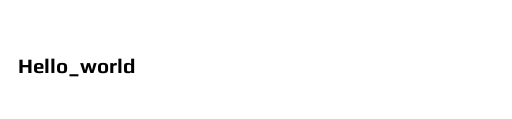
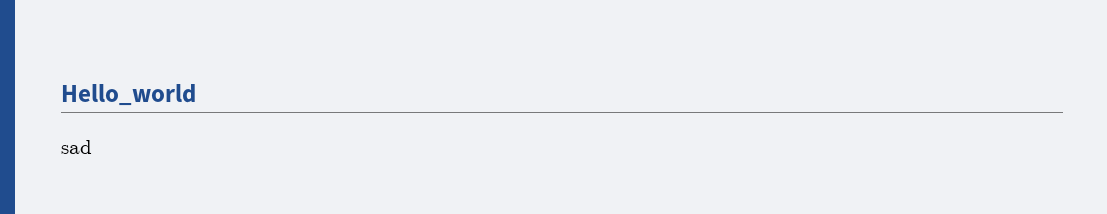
(135, 67) none -> [61,140,92,154] // sad

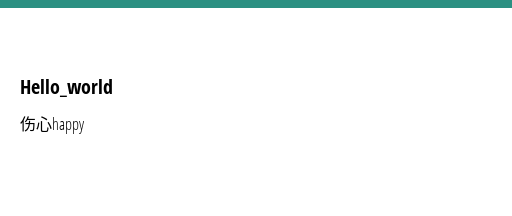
[61,140,92,154] sad -> [20,116,85,134] 伤心happy

